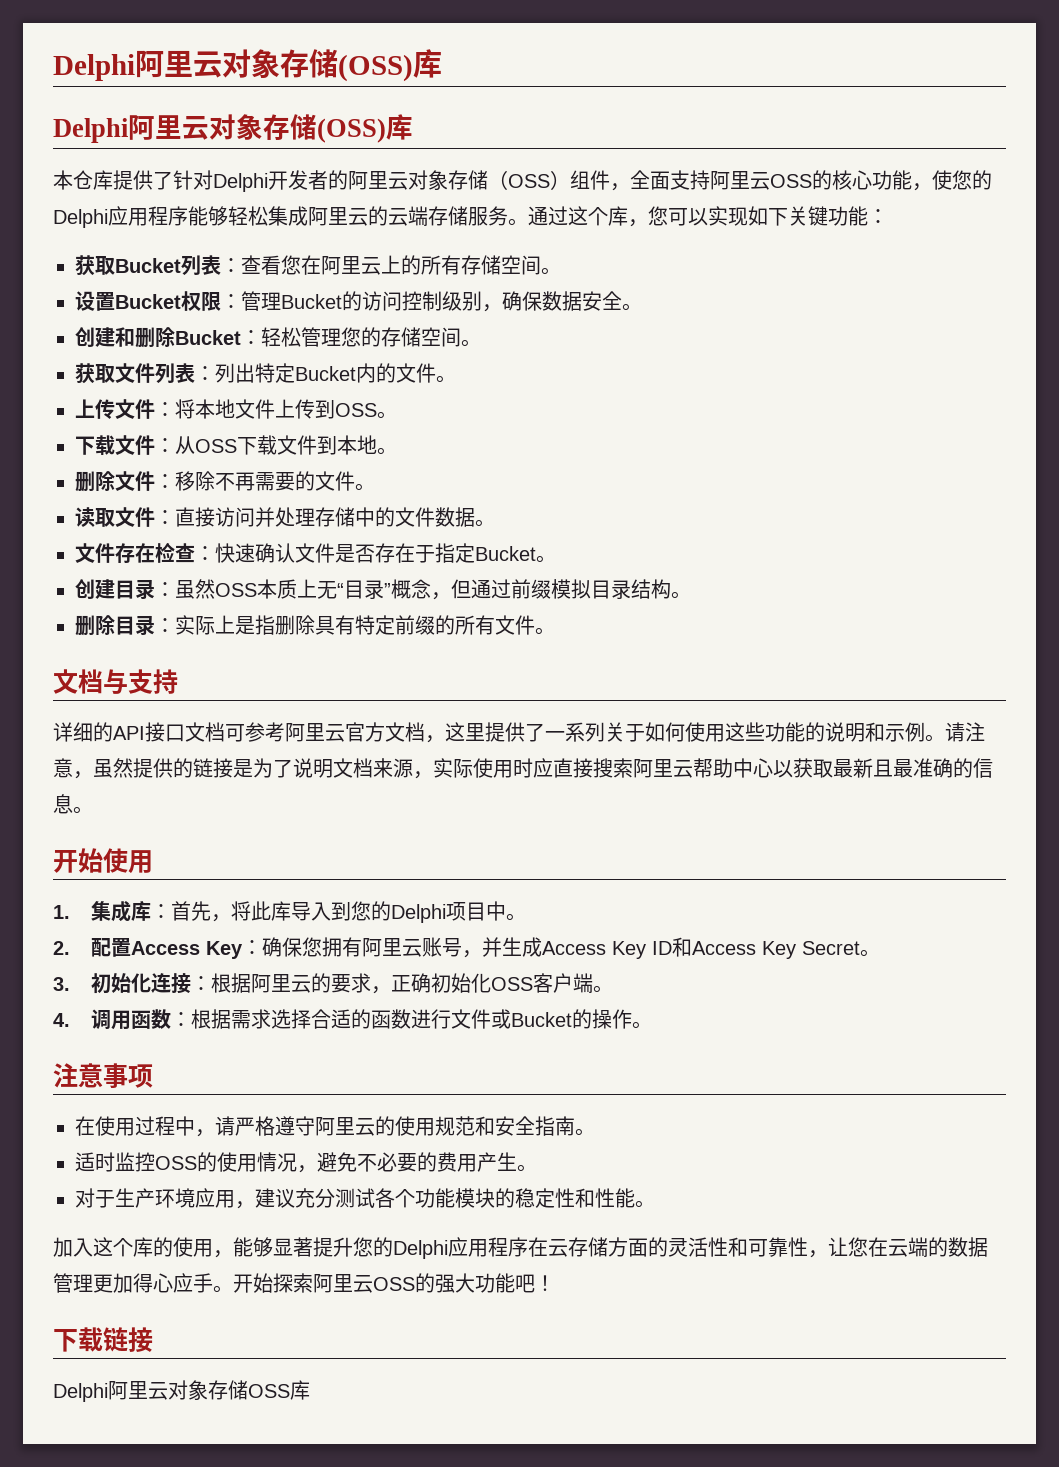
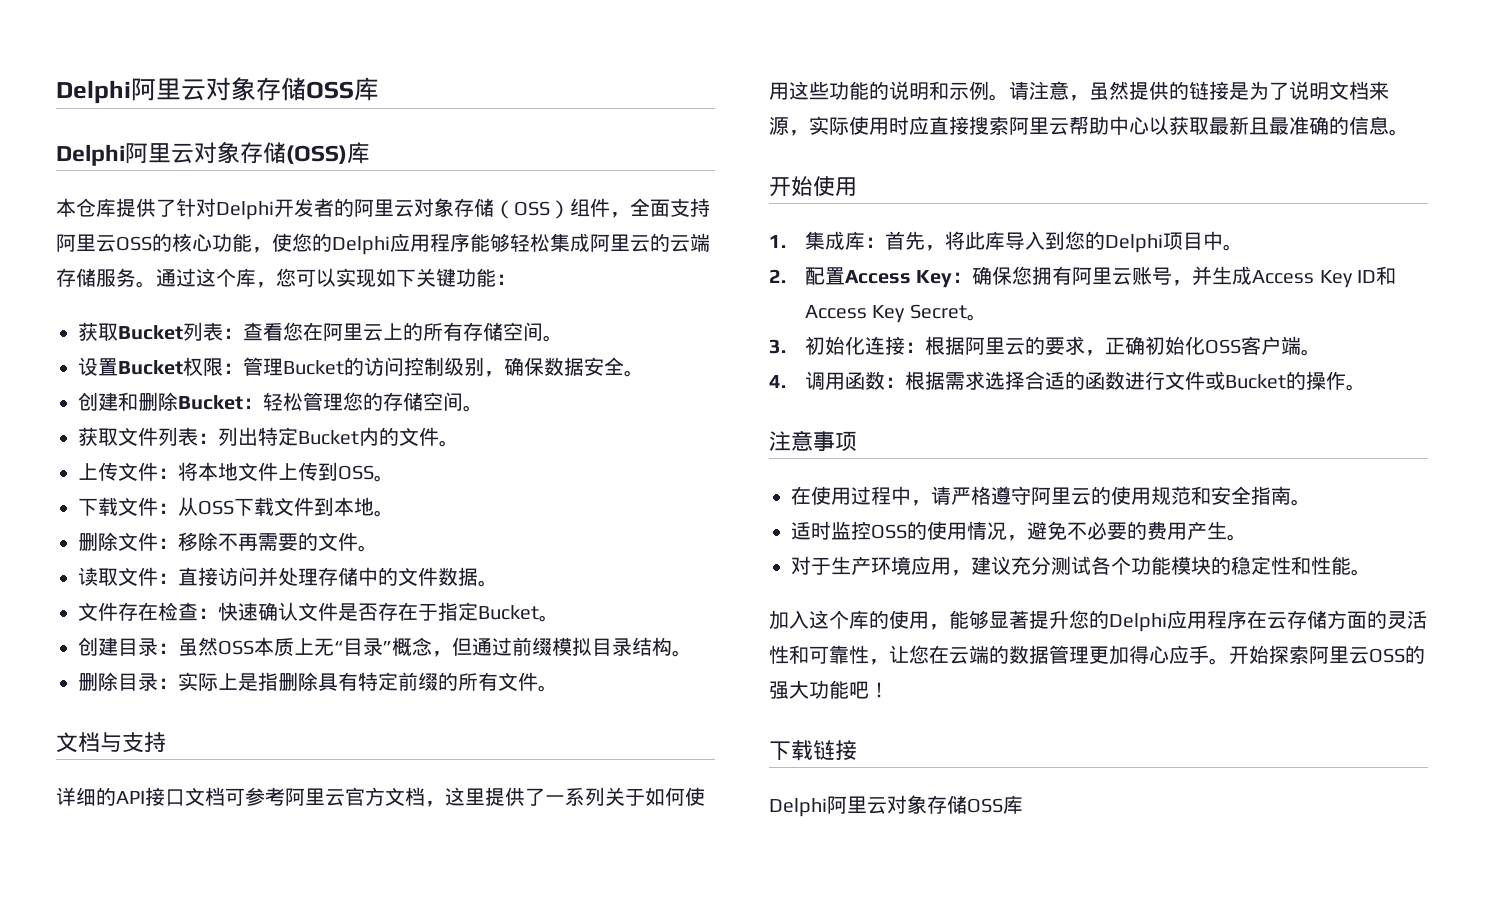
[53,49,413,82] Delphi阿里云对象存储(OSS) -> [56,77,354,104] Delphi阿里云对象存储OSS

